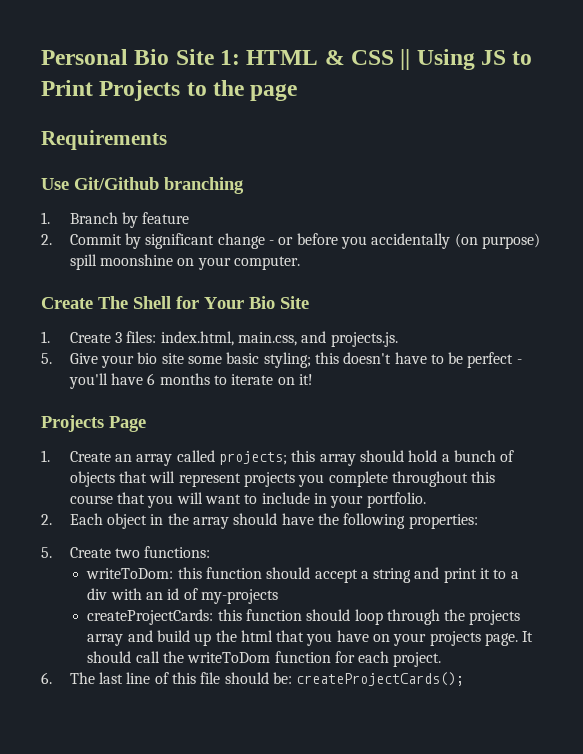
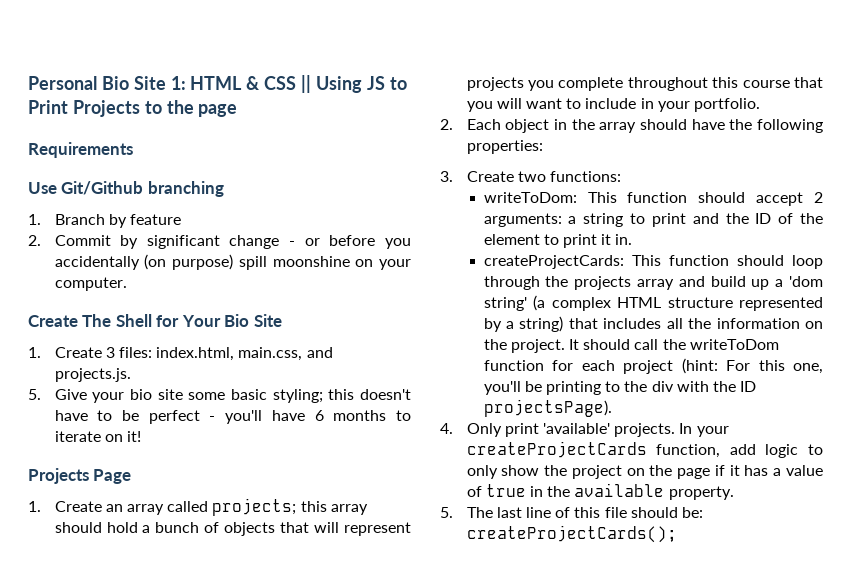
[41,547,52,558] 5. -> [440,171,453,182] 3.
[177,567,202,579] this -> [587,192,617,203] This
[360,567,519,583] [87,588,278,604] a string and print it to a div with an id of my-projects -> [814,192,823,203] [483,213,823,227] [483,234,633,248] 2 arguments: a string to print and the ID of the element to print it in.
[217,609,242,621] this -> [631,255,661,266] This
[215,630,519,646] the html that you have on your projects page. -> [775,276,823,287] [483,295,823,311] [483,316,823,332] [483,339,565,353] a 'dom string' (a complex HTML structure represented by a string) that includes all the information on the project.
[393,652,442,667] [41,672,52,684] project. // 6. -> [623,358,823,374] [483,381,757,395] [483,399,612,417] [440,423,729,437] [466,441,823,458] [466,465,823,479] [466,483,734,500] [440,507,453,518] project (hint: For this one, you'll be printing to the div with the ID projectsPage). // 4. Only print 'available' projects. In your createProjectCards function, add logic to only show the project on the page if it has a value of true in the available property. // 5.

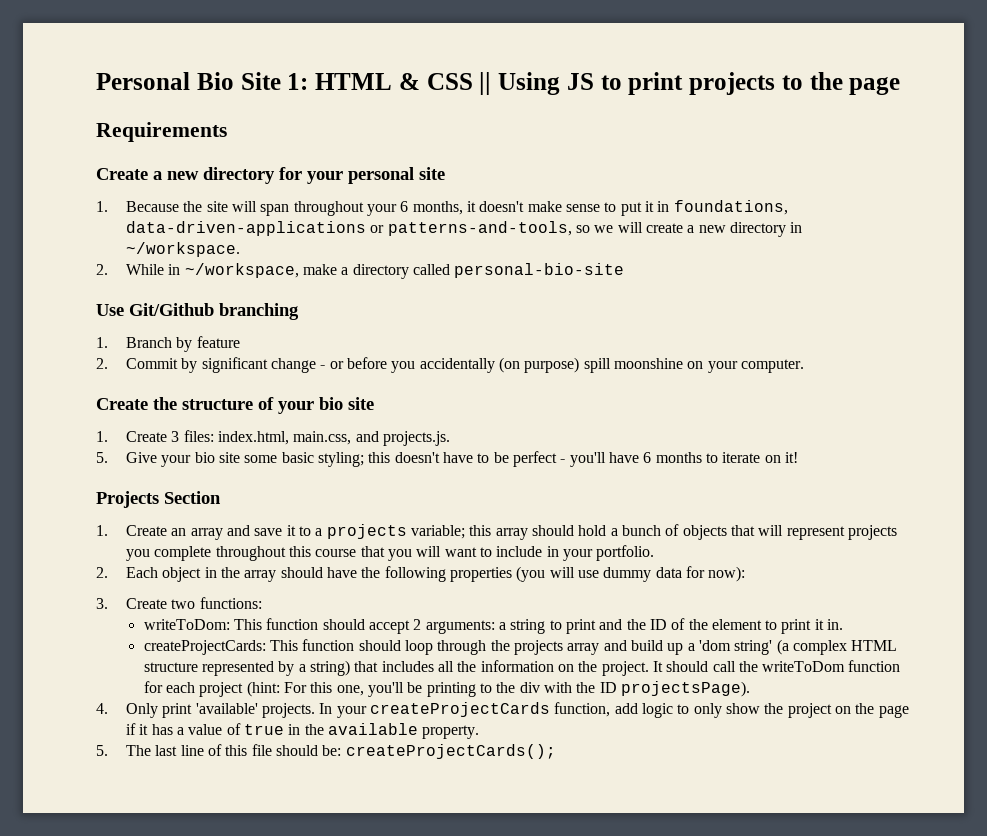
[28,100,140,117] Print Projects -> [628,72,775,95] print projects
(133, 150) none -> [96,167,445,184] [96,200,788,216] [126,221,803,237] [126,242,241,257] [96,263,625,279] // Create a new directory for your personal site // 1. Because the site will span throughout your 6 months, it doesn't make sense to put it in foundations, data-driven-applications or patterns-and-tools, so we will create a new directory in ~/workspace. // 2. While in ~/workspace, make a directory called personal-bio-site
[82,314,282,327] The Shell for Your Bio Site -> [153,397,374,414] the structure of your bio site
[93,469,132,484] Page -> [164,491,221,504] Section
[167,498,297,516] called projects; -> [227,524,466,539] and save it to a projects variable;
[466,140,543,154] properties: -> [450,566,746,582] properties (you will use dummy data for now):

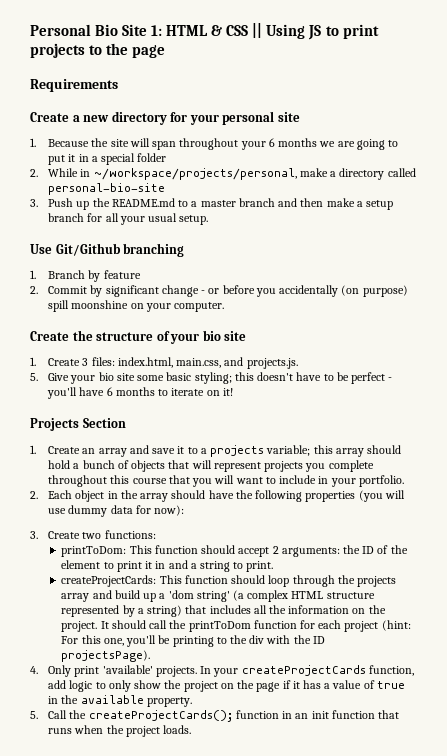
[412,200,788,216] [126,221,803,237] [126,242,241,257] months, it doesn't make sense to put it in foundations, data-driven-applications or patterns-and-tools, so we will create a new directory in ~/workspace. -> [278,138,398,150] [48,153,167,165] months we are going to put it in a special folder
[184,263,299,278] ~/workspace, -> [93,168,297,180] ~/workspace/projects/personal,
(625, 270) none -> [30,198,393,210] [48,213,209,225] // 3. Push up the README.md to a master branch and then make a setup branch for all your usual setup.
[143,619,230,630] writeToDom: -> [61,546,127,557] printToDom:
[498,619,623,634] a string to print and -> (340, 552) none
[827,619,844,630] in. -> [155,560,274,572] in and a string to print.
[762,661,846,672] writeToDom -> [188,621,251,632] printToDom
[126,744,556,759] The last line of this file should be: createProjectCards(); -> [48,710,400,722] [48,725,192,737] Call the createProjectCards(); function in an init function that runs when the project loads.

